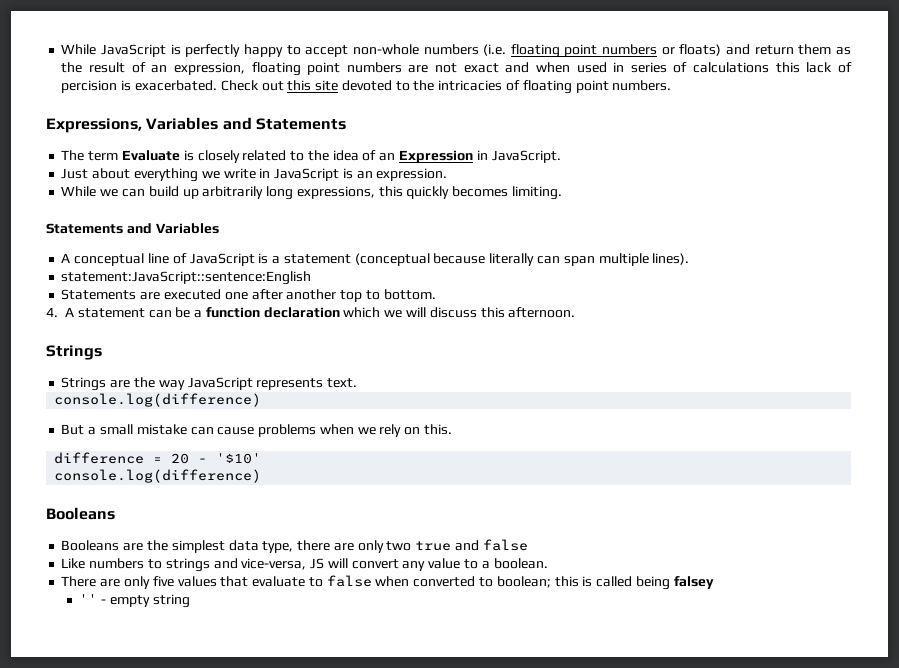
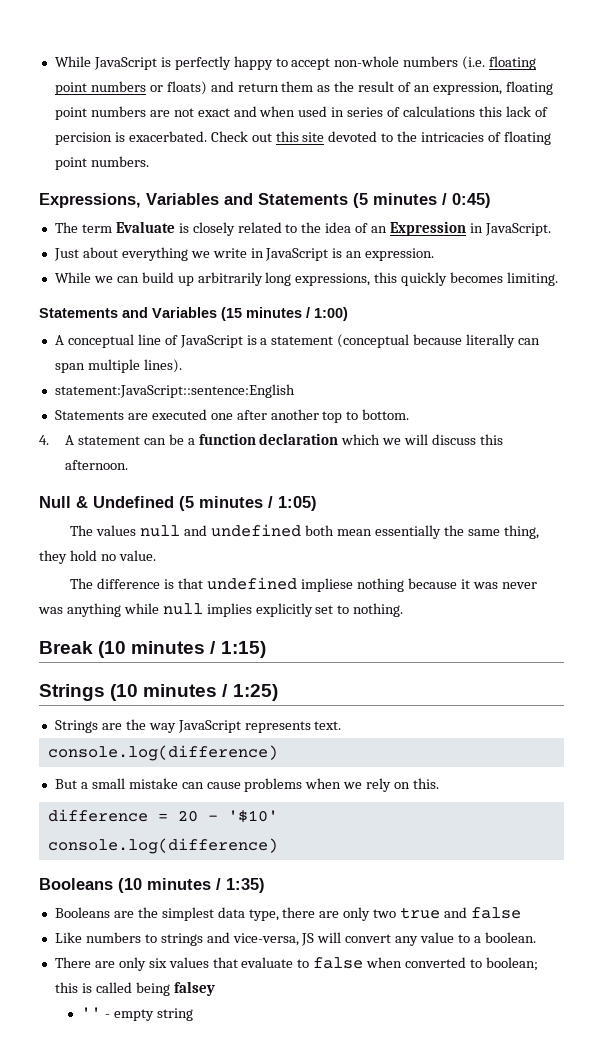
(346, 124) none -> [353,193,491,208] (5 minutes / 0:45)
(219, 228) none -> [221,307,348,321] (15 minutes / 1:00)
[46,345,102,360] Strings -> [39,496,317,511] [70,524,539,539] [39,550,156,564] [70,577,537,592] [38,603,404,617] [39,641,266,658] [39,684,278,701] Null & Undefined (5 minutes / 1:05) // The values null and undefined both mean essentially the same thing, they hold no value. // The difference is that undefined impliese nothing because it was never was anything while null implies explicitly set to nothing. // Break (10 minutes / 1:15) // Strings (10 minutes / 1:25)
(115, 513) none -> [118,878,265,893] (10 minutes / 1:35)
[152,576,174,587] five -> [148,958,167,968] six

